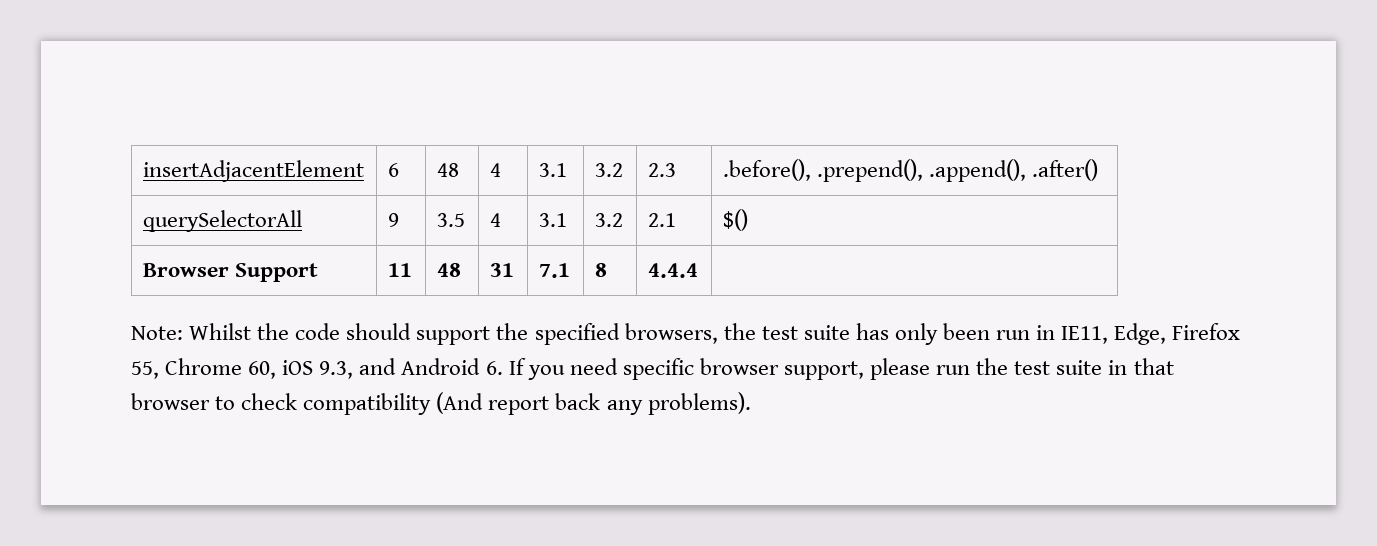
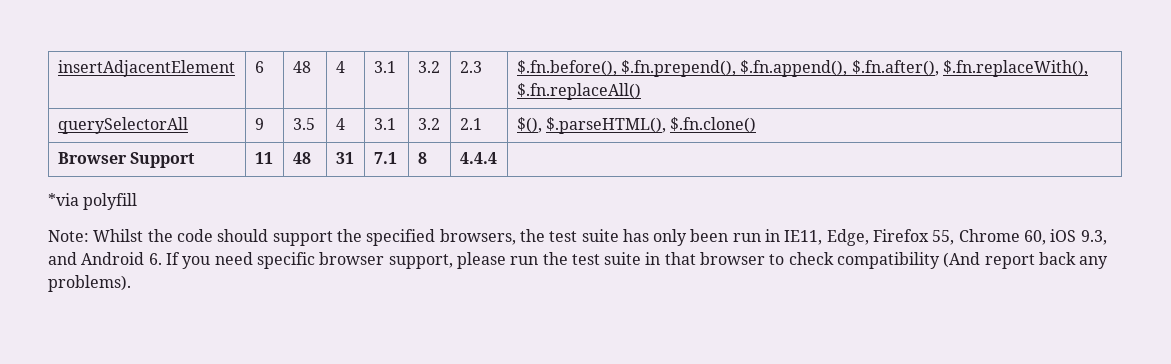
[722,159,1099,182] .before(), .prepend(), .append(), .after() -> [516,60,1088,77] [516,83,641,100] $.fn.before(), $.fn.prepend(), $.fn.append(), $.fn.after(), $.fn.replaceWith(), $.fn.replaceAll()
[722,209,748,231] $() -> [516,117,757,134] $(), $.parseHTML(), $.fn.clone()
(698, 270) none -> [48,193,138,210] // *via polyfill

